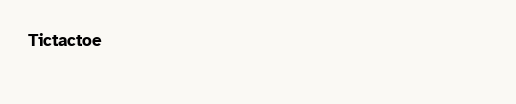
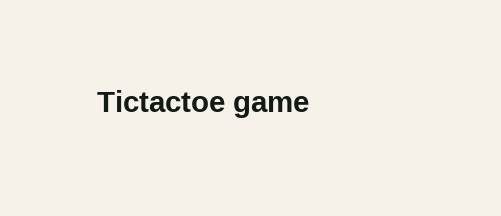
(102, 39) none -> [233,96,309,118] game

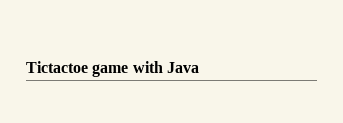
(309, 107) none -> [132,61,199,73] with Java

